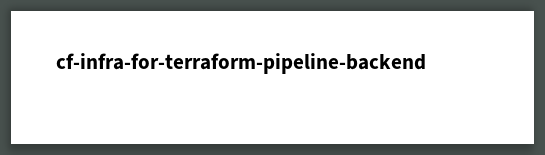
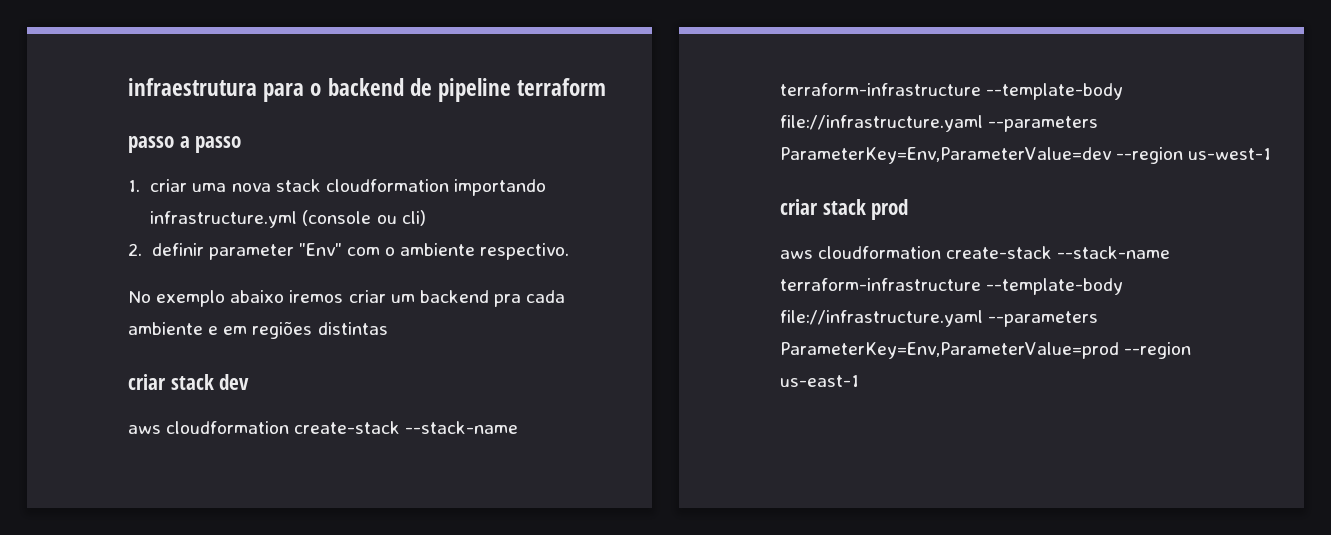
[56,53,426,74] cf-infra-for-terraform-pipeline-backend -> [128,78,607,102] [128,136,242,153] [128,179,546,196] [150,210,426,228] [128,243,570,260] [128,290,566,307] [128,321,388,339] [128,374,250,390] [128,421,519,434] [780,83,1124,100] [780,115,1099,132] [780,147,1272,164] [780,199,909,220] [780,246,1171,259] [780,278,1124,295] [780,310,1099,327] [780,342,1192,359] [780,375,859,387] infraestrutura para o backend de pipeline terraform // passo a passo // 1. criar uma nova stack cloudformation importando infrastructure.yml (console ou cli) // 2. definir parameter "Env" com o ambiente respectivo. // No exemplo abaixo iremos criar um backend pra cada ambiente e em regiões distintas // criar stack dev // aws cloudformation create-stack --stack-name terraform-infrastructure --template-body file://infrastructure.yaml --parameters ParameterKey=Env,ParameterValue=dev --region us-west-1 // criar stack prod // aws cloudformation create-stack --stack-name terraform-infrastructure --template-body file://infrastructure.yaml --parameters ParameterKey=Env,ParameterValue=prod --region us-east-1

